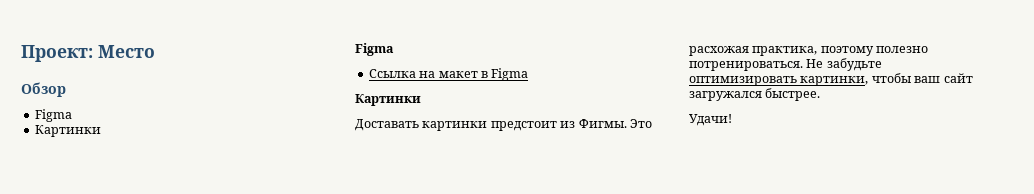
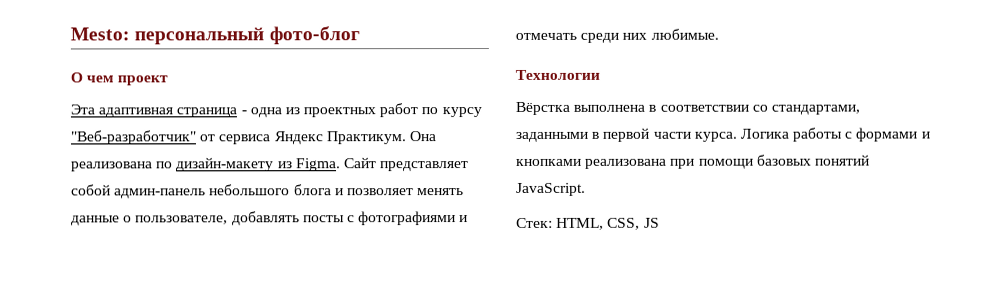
[21,45,155,62] [21,82,66,97] [34,109,72,122] [34,125,101,137] [355,43,394,56] [368,68,529,81] [355,94,421,106] [355,119,652,131] [689,46,929,56] [689,58,882,71] [689,73,973,86] [689,88,821,101] [689,114,732,126] Проект: Место // Обзор // Figma // Картинки // Figma // Ссылка на макет в Figma // Картинки // Доставать картинки предстоит из Фигмы. Это расхожая практика, поэтому полезно потренироваться. Не забудьте оптимизировать картинки, чтобы ваш сайт загружался быстрее. // Удачи! -> [70,26,360,45] [70,72,169,86] [70,103,482,118] [70,130,436,145] [71,157,470,172] [71,184,465,199] [71,211,469,226] [515,28,719,43] [515,69,600,80] [515,101,860,115] [515,127,930,142] [516,154,870,169] [516,182,586,196] [516,217,660,230] Mesto: персональный фото-блог // О чем проект // Эта адаптивная страница - одна из проектных работ по курсу "Веб-разработчик" от сервиса Яндекс Практикум. Она реализована по дизайн-макету из Figma. Сайт представляет собой админ-панель небольшого блога и позволяет менять данные о пользователе, добавлять посты с фотографиями и отмечать среди них любимые. // Технологии // Вёрстка выполнена в соответствии со стандартами, заданными в первой части курса. Логика работы с формами и кнопками реализована при помощи базовых понятий JavaScript. // Стек: HTML, CSS, JS

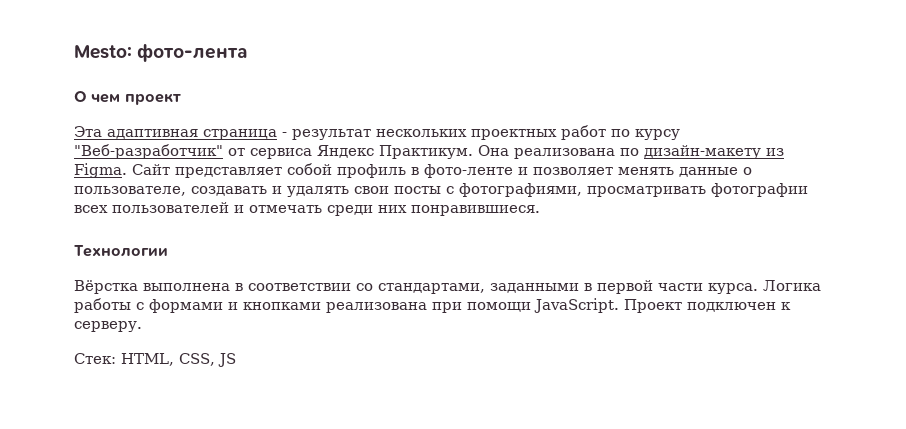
[134,26,360,45] персональный фото-блог -> [137,43,248,62] фото-лента
[249,107,300,118] одна из -> [292,129,467,140] результат нескольких
[114,184,332,199] админ-панель небольшого блога -> [337,164,513,178] профиль в фото-ленте
[231,211,457,226] добавлять посты с фотографиями -> [191,183,808,197] [74,202,229,213] создавать и удалять свои посты с фотографиями, просматривать фотографии всех пользователей
[650,28,719,40] любимые. -> [411,205,540,216] понравившиеся.
[756,154,870,166] базовых понятий -> (531, 307) none
(586, 189) none -> [624,299,791,313] [74,321,142,332] Проект подключен к серверу.

